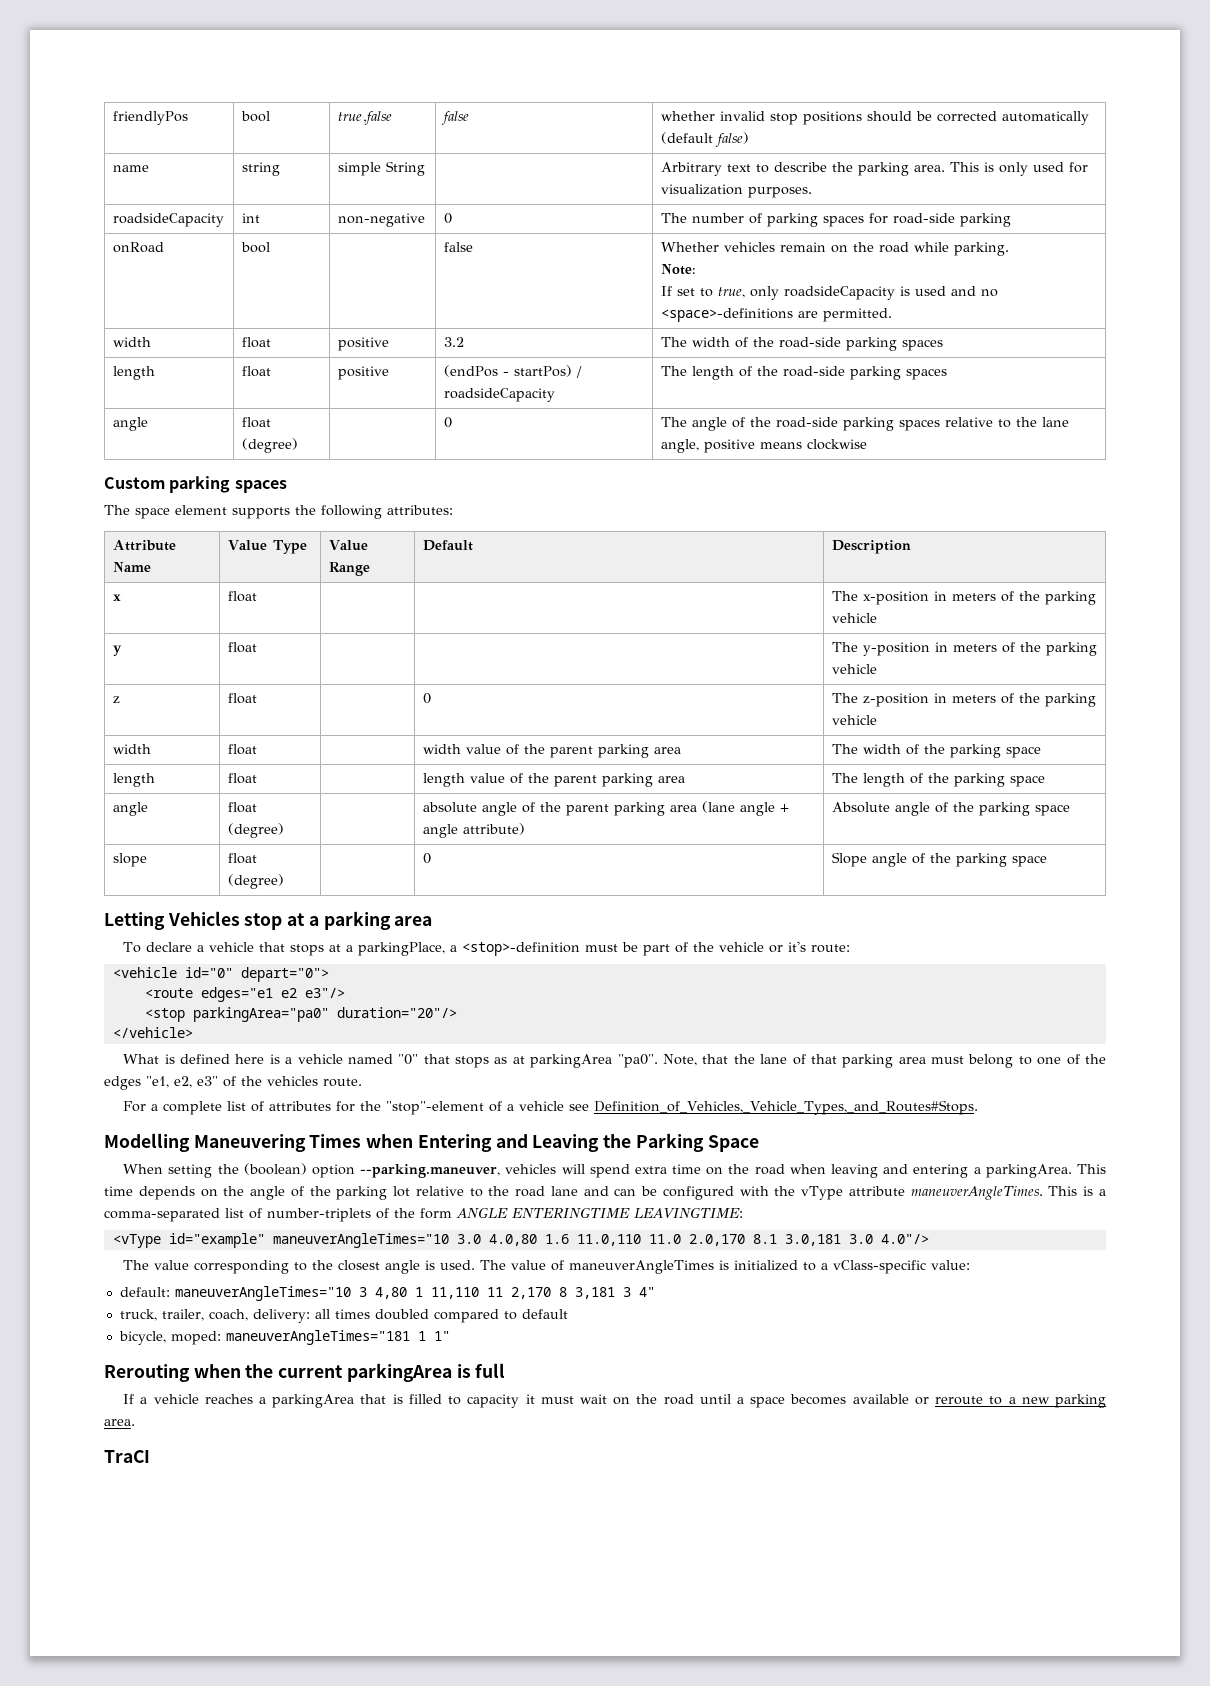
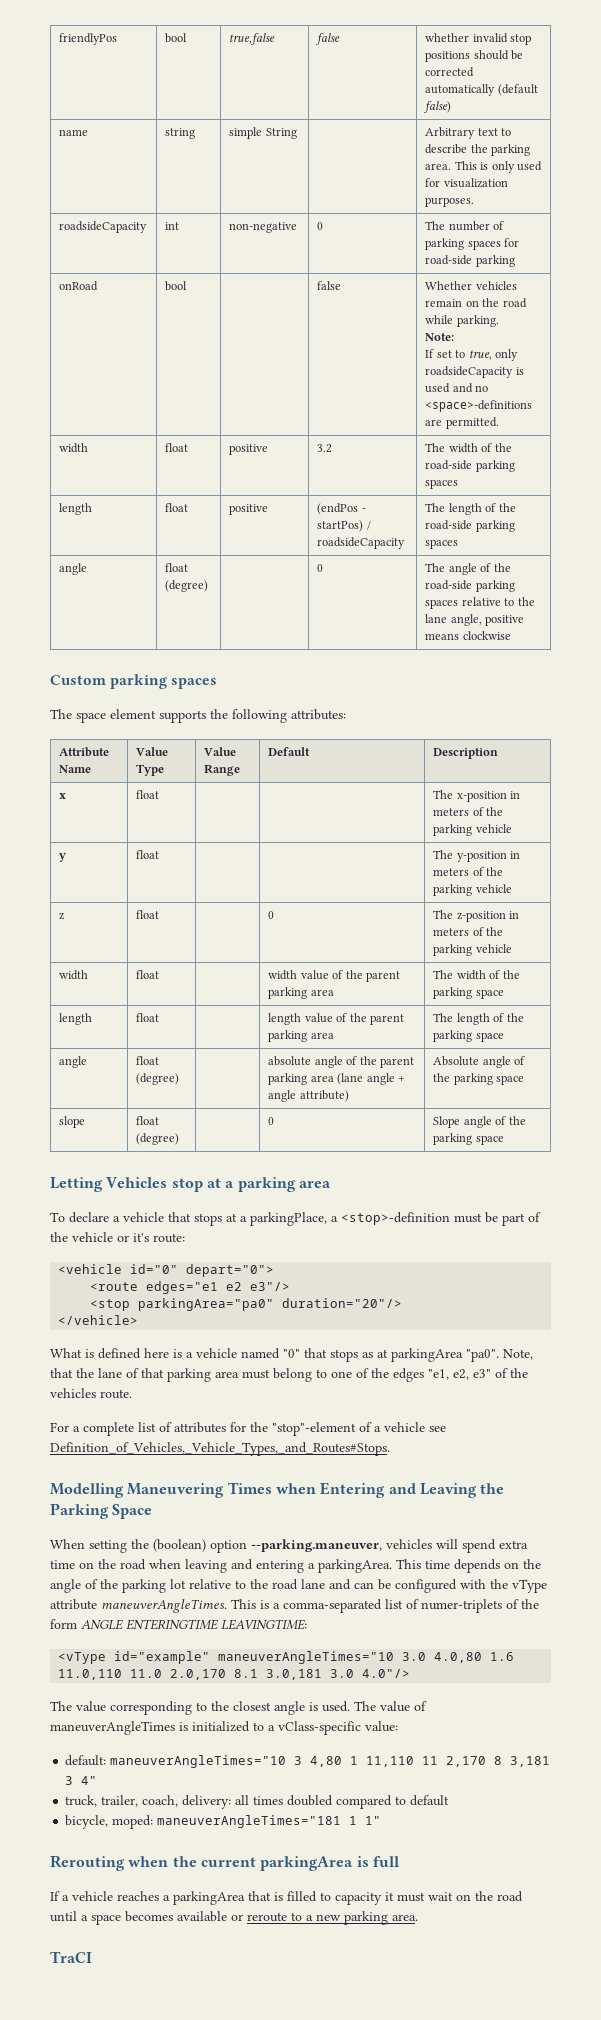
[267,1208,371,1222] number-triplets -> [421,1599,502,1613] numer-triplets

